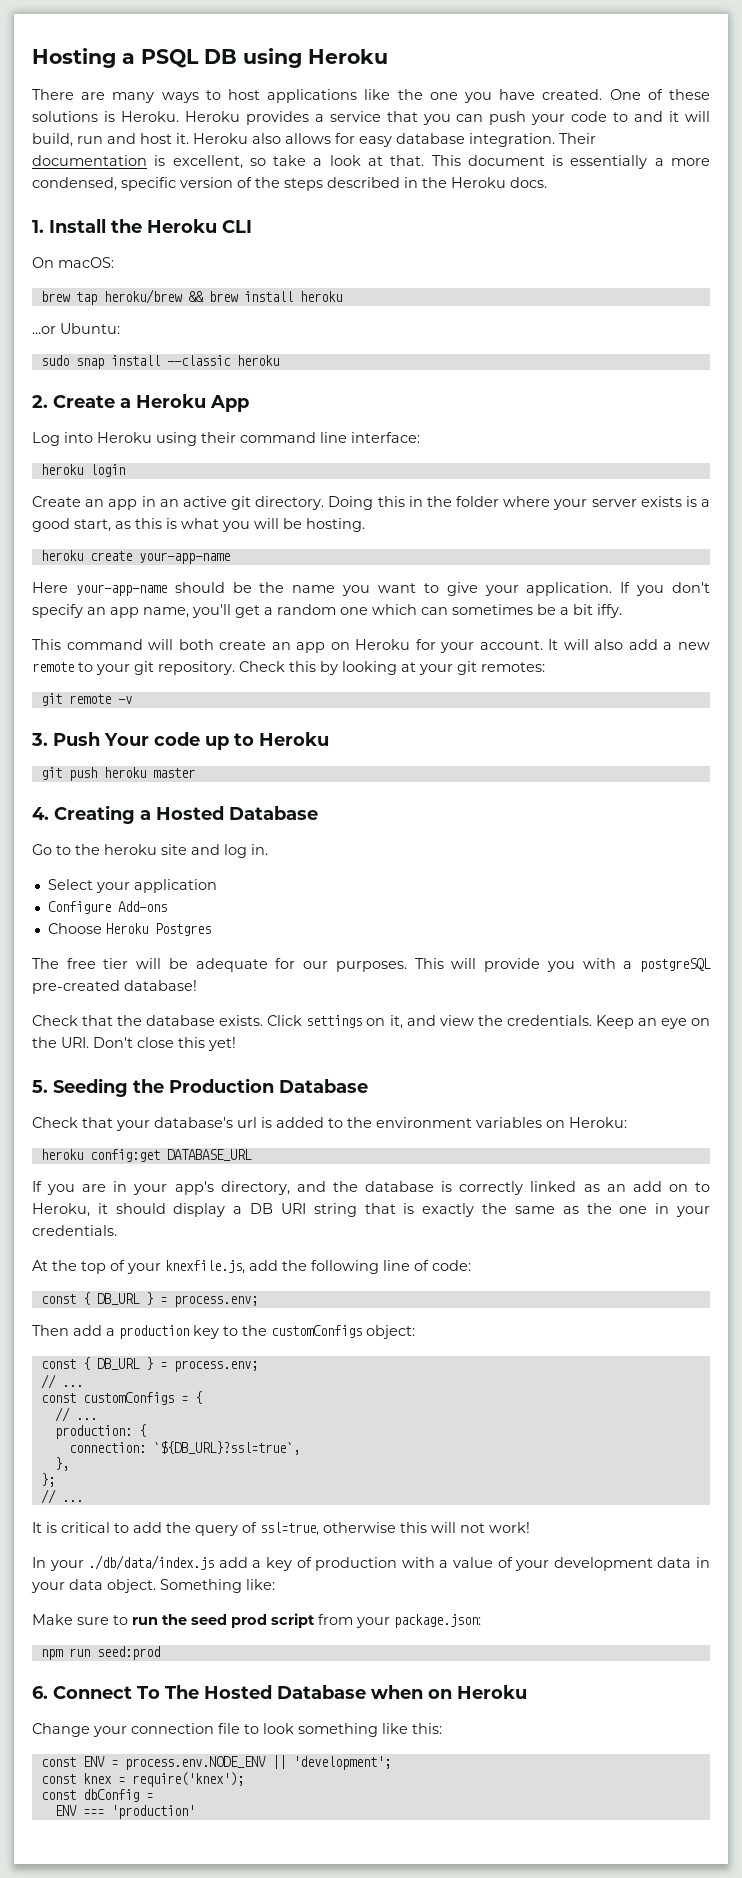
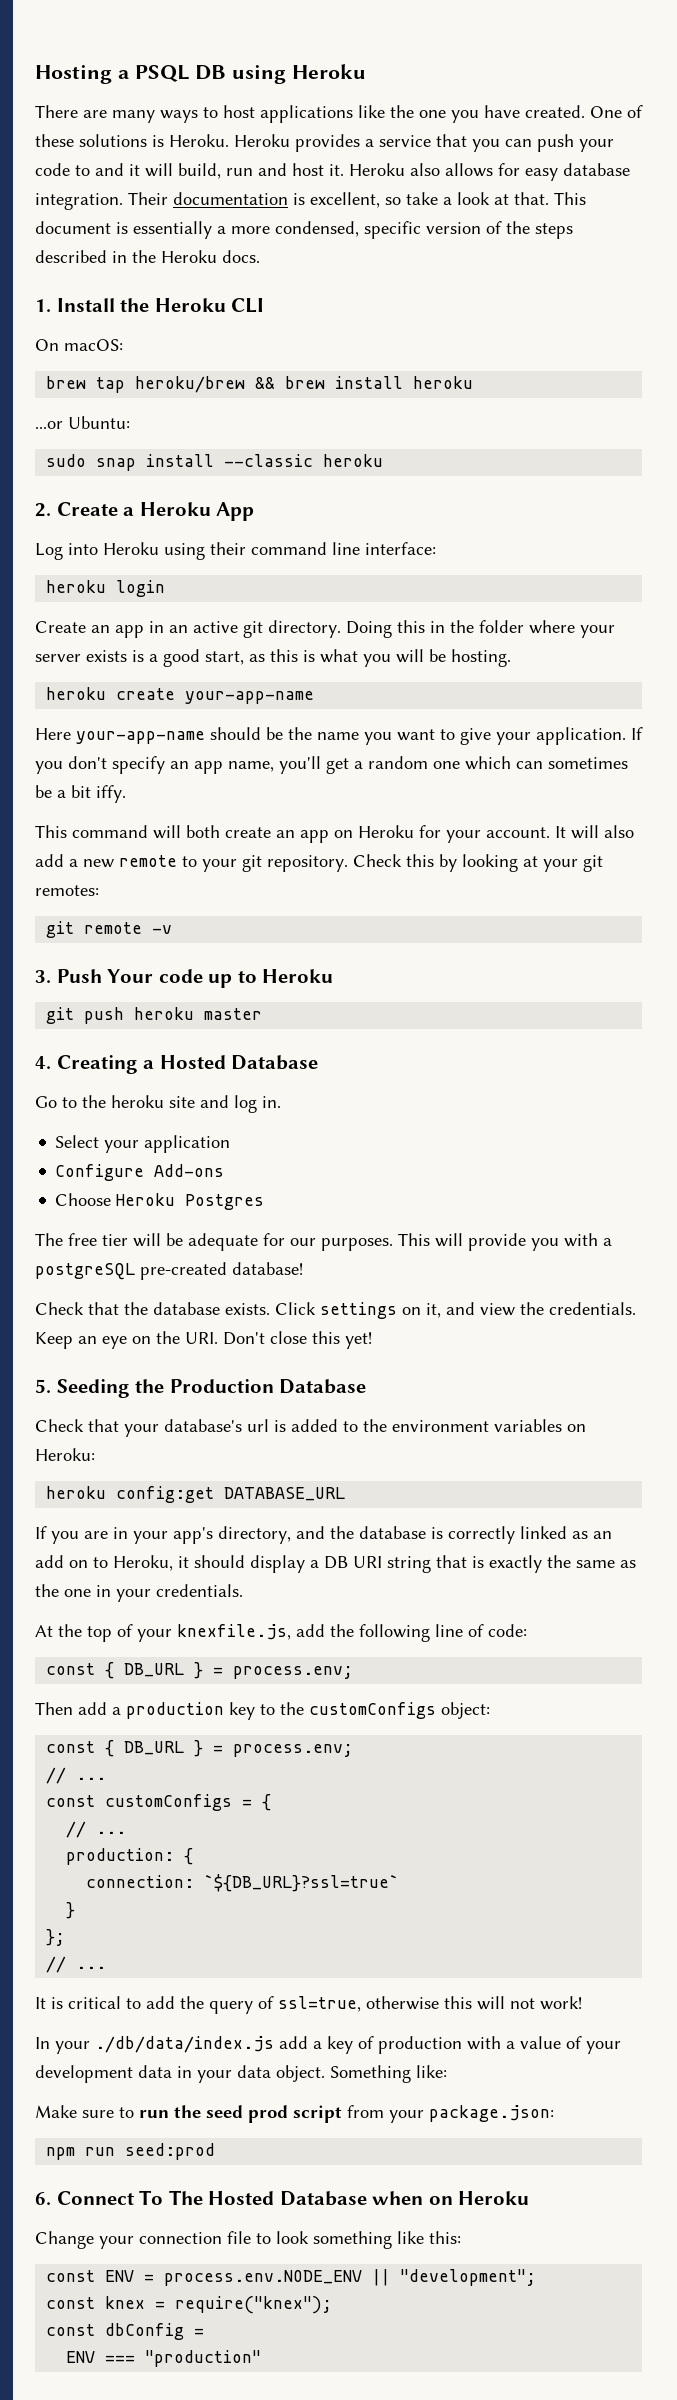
[152,1441,300,1455] [54,1457,69,1471] `${DB_URL}?ssl=true`, // }, -> [204,1874,400,1892] [66,1902,76,1919] `${DB_URL}?ssl=true` // }
[292,1756,391,1770] 'development'; -> [400,2269,537,2286] "development";
[131,1772,244,1787] require('knex'); -> [175,2296,333,2314] require("knex");
[110,1805,195,1819] 'production' -> [145,2350,262,2367] "production"

